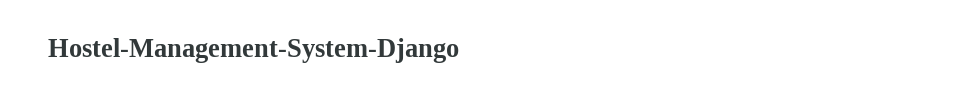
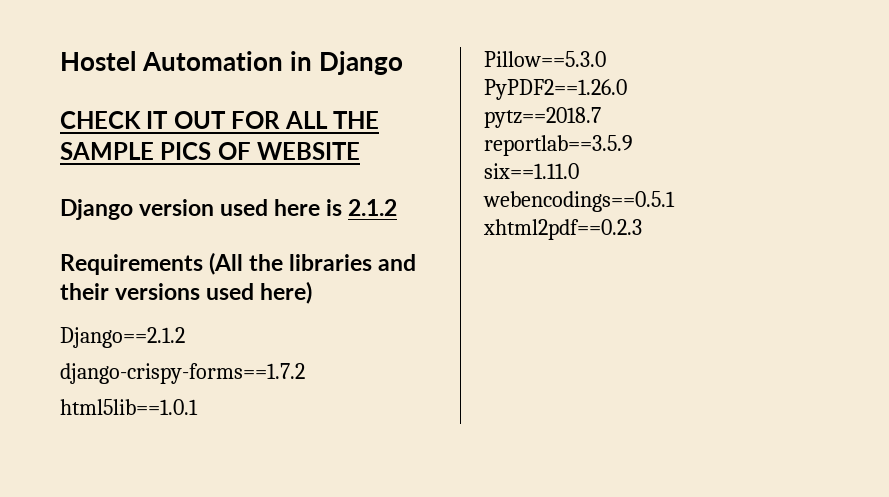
[48,38,459,63] Hostel-Management-System-Django -> [60,51,404,75] [60,111,380,129] [60,142,361,160] [60,199,398,220] [60,252,417,275] [60,281,313,304] [60,327,185,348] [60,363,305,384] [60,399,198,415] [484,51,606,67] [484,79,627,100] [484,107,601,128] [484,135,633,156] [484,163,579,179] [483,191,675,212] [483,219,642,240] Hostel Automation in Django // CHECK IT OUT FOR ALL THE SAMPLE PICS OF WEBSITE // Django version used here is 2.1.2 // Requirements (All the libraries and their versions used here) // Django==2.1.2 // django-crispy-forms==1.7.2 // html5lib==1.0.1 // Pillow==5.3.0 // PyPDF2==1.26.0 // pytz==2018.7 // reportlab==3.5.9 // six==1.11.0 // webencodings==0.5.1 // xhtml2pdf==0.2.3

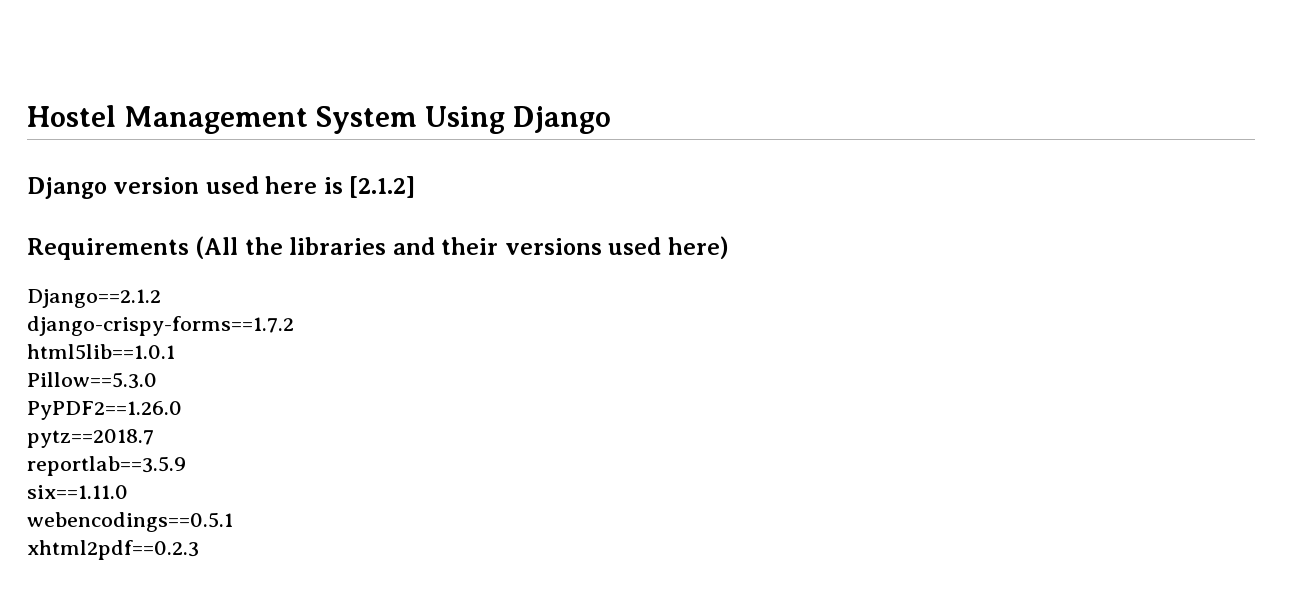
[142,51,404,75] [60,111,380,129] [60,142,361,160] Automation in Django // CHECK IT OUT FOR ALL THE SAMPLE PICS OF WEBSITE -> [124,106,612,134] Management System Using Django
[348,199,398,216] 2.1.2 -> [349,176,416,198] [2.1.2]

